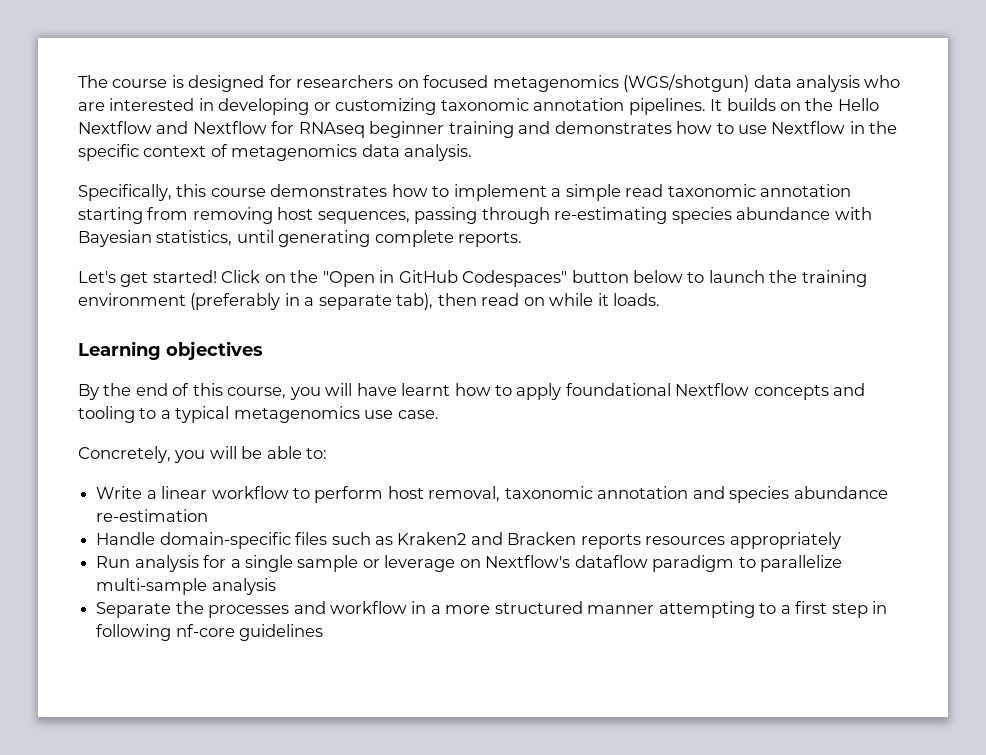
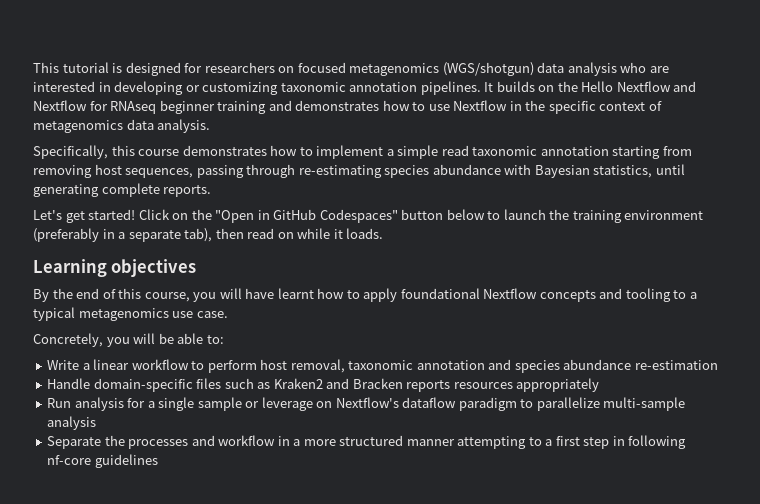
[78,75,168,88] The course -> [33,62,109,73] This tutorial

